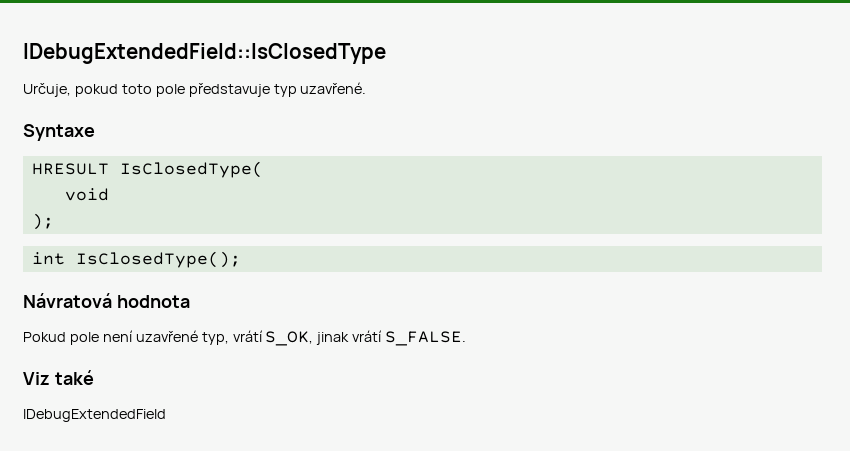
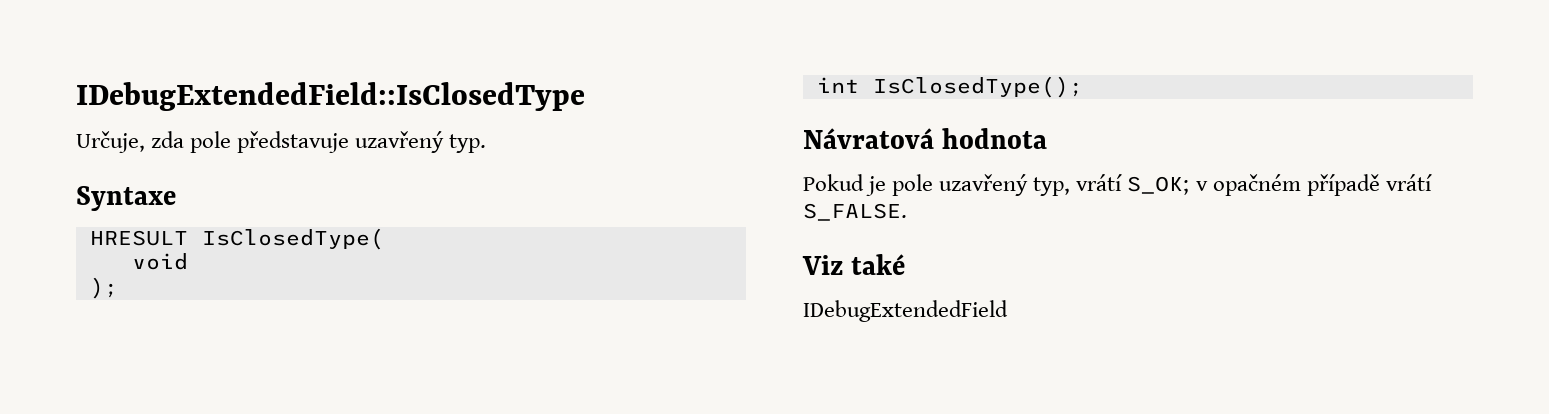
[74,82,367,97] pokud toto pole představuje typ uzavřené. -> [151,131,487,153] zda pole představuje uzavřený typ.
[69,330,350,346] pole není uzavřené typ, vrátí S_OK, jinak -> [866,174,1380,196] je pole uzavřený typ, vrátí S_OK; v opačném případě

